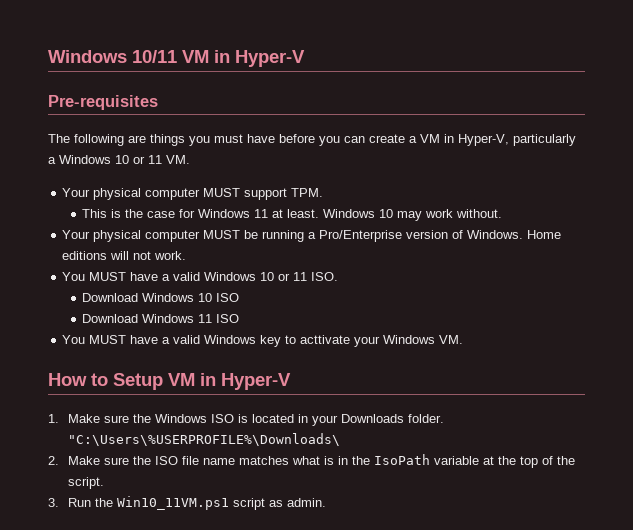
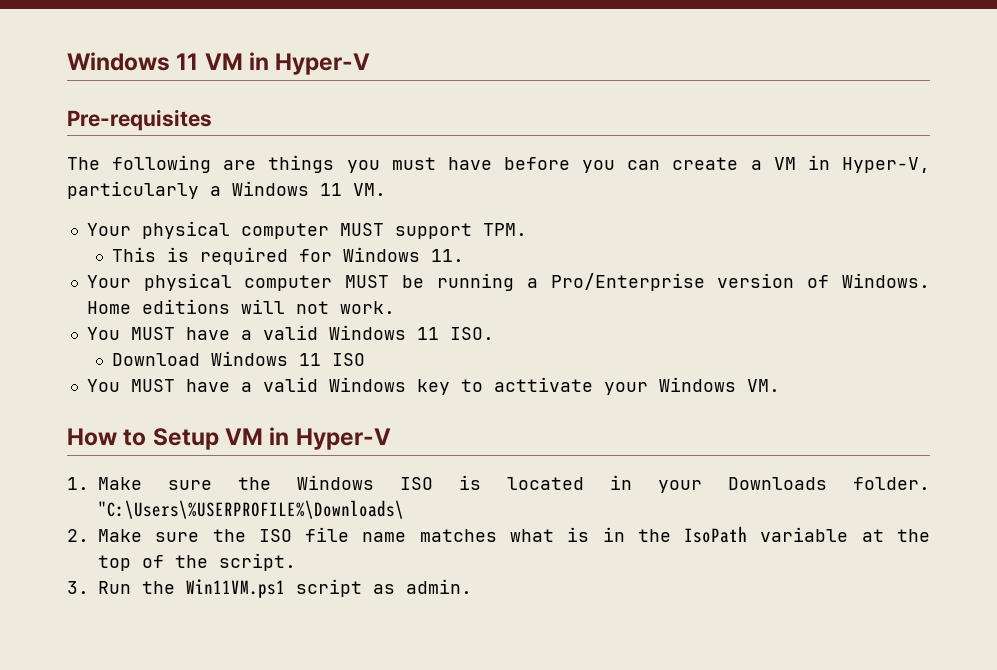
[48,50,177,63] Windows 10/11 -> [67,52,199,71] Windows 11
[115,155,145,164] 10 or -> (309, 188) none
[125,209,503,221] the case for Windows 11 at least. Windows 10 may work without. -> [200,247,465,265] required for Windows 11.
[260,272,291,281] 10 or -> (406, 332) none
[82,293,240,302] // Download Windows 10 ISO -> (494, 333) none
[117,496,230,510] Win10_11VM.ps1 -> [186,579,285,598] Win11VM.ps1

